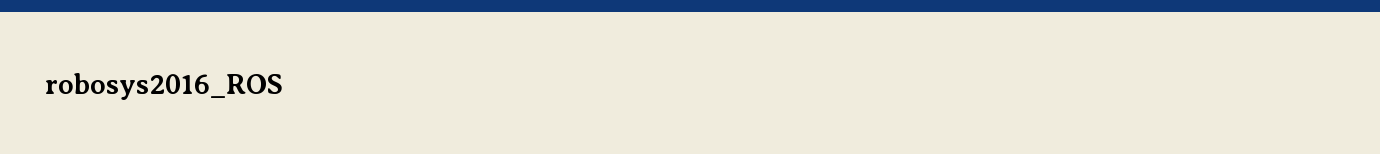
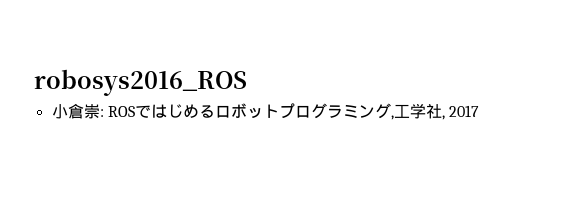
(283, 86) none -> [51,103,480,120] // 小倉崇: ROSではじめるロボットプログラミング,工学社, 2017

